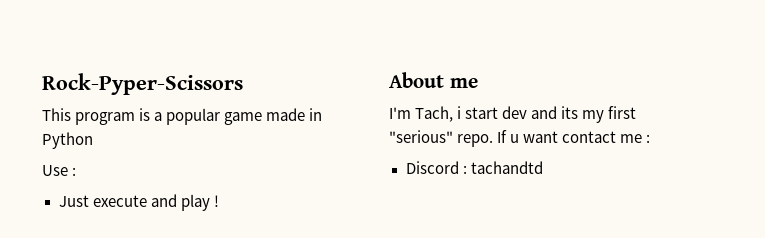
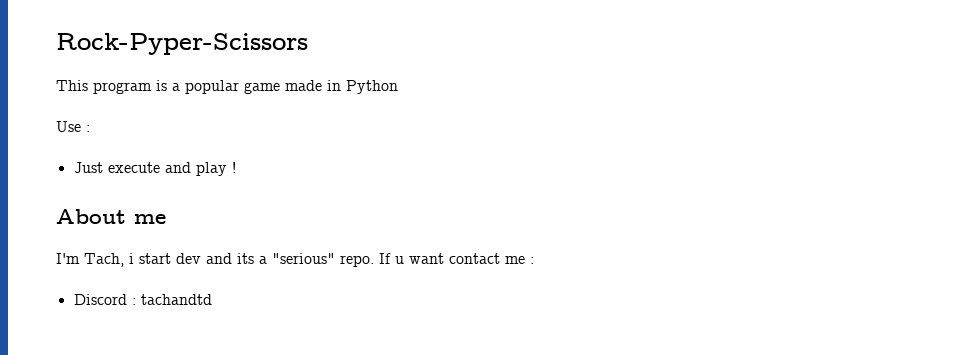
[582,106,637,123] my first -> [259,256,267,264] a

